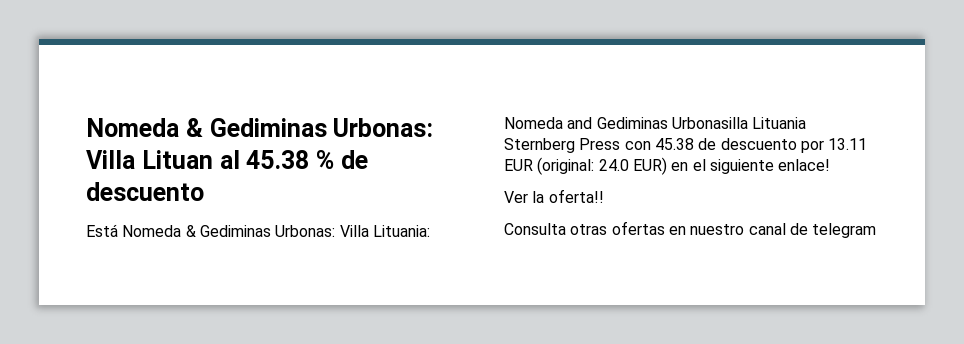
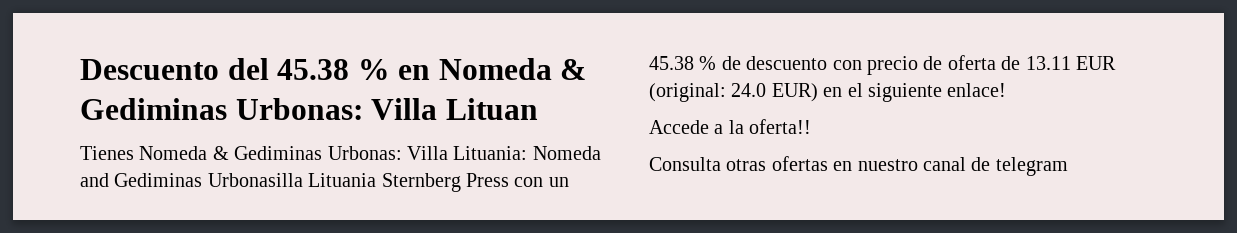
(86, 127) none -> [80,58,431,80] Descuento del 45.38 % en
[219,150,368,169] [86,182,204,201] [86,224,118,237] al 45.38 % de descuento // Está -> [80,146,134,160] // Tienes
[654,138,824,153] 45.38 de descuento por -> [548,177,569,187] [649,55,1021,75] un 45.38 % de descuento con precio de oferta de
[504,191,528,203] Ver -> [649,120,724,134] Accede a

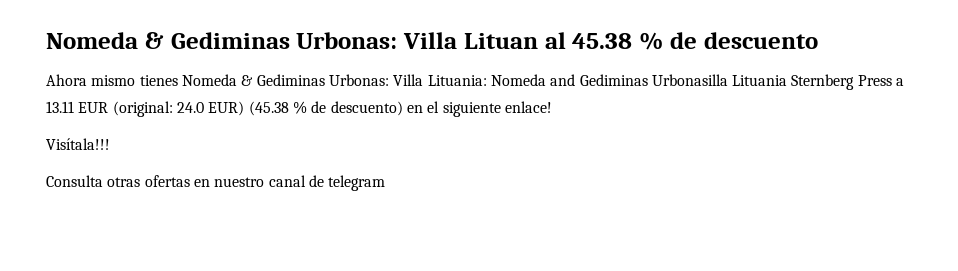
[80,58,431,80] Descuento del 45.38 % en -> (46, 40) none
[80,146,134,160] // Tienes -> [544,32,818,50] [46,74,178,86] al 45.38 % de descuento // Ahora mismo tienes
[514,177,569,187] [649,55,1021,75] con un 45.38 % de descuento con precio de oferta de -> [896,78,905,86] a
(818, 92) none -> [248,101,403,116] (45.38 % de descuento)
[649,119,812,134] Accede a la oferta!! -> [46,138,110,150] Visítala!!!

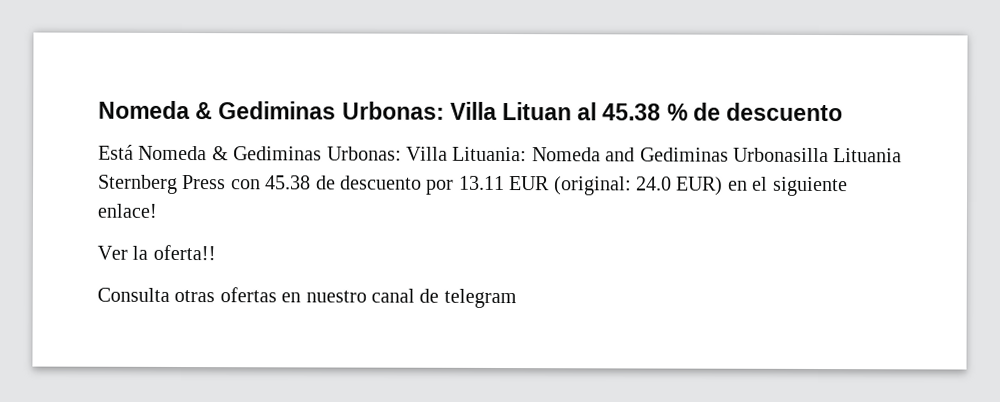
[46,74,178,86] Ahora mismo tienes -> [98,144,134,160] Está
[896,78,905,86] a -> [230,175,455,195] con 45.38 de descuento por
[248,101,403,116] (45.38 % de descuento) -> (724, 186) none
[46,138,110,150] Visítala!!! -> [97,244,216,261] Ver la oferta!!

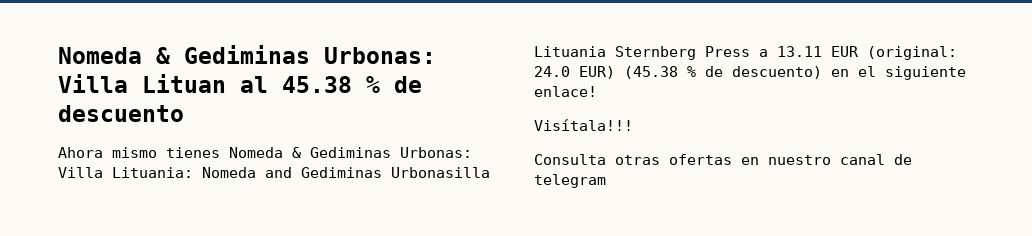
[98,144,134,160] Está -> [58,147,220,158] Ahora mismo tienes
[230,175,455,195] con 45.38 de descuento por -> [759,49,768,57] a
(724, 186) none -> [624,66,822,79] (45.38 % de descuento)
[97,244,216,261] Ver la oferta!! -> [534,119,633,131] Visítala!!!

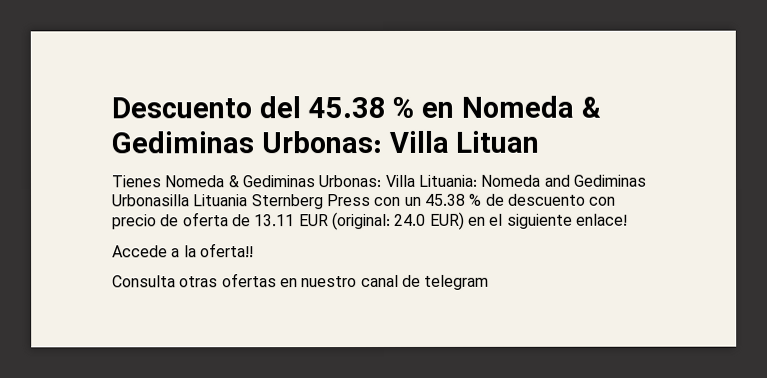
(58, 55) none -> [111,96,455,119] Descuento del 45.38 % en
[240,76,422,93] [58,105,184,122] [58,147,220,158] al 45.38 % de descuento // Ahora mismo tienes -> [111,175,161,188] // Tienes
[759,49,768,57] a -> [374,193,617,207] [112,212,251,230] con un 45.38 % de descuento con precio de oferta de
[624,66,822,79] (45.38 % de descuento) -> (465, 220) none
[534,119,633,131] Visítala!!! -> [112,243,254,258] Accede a la oferta!!

